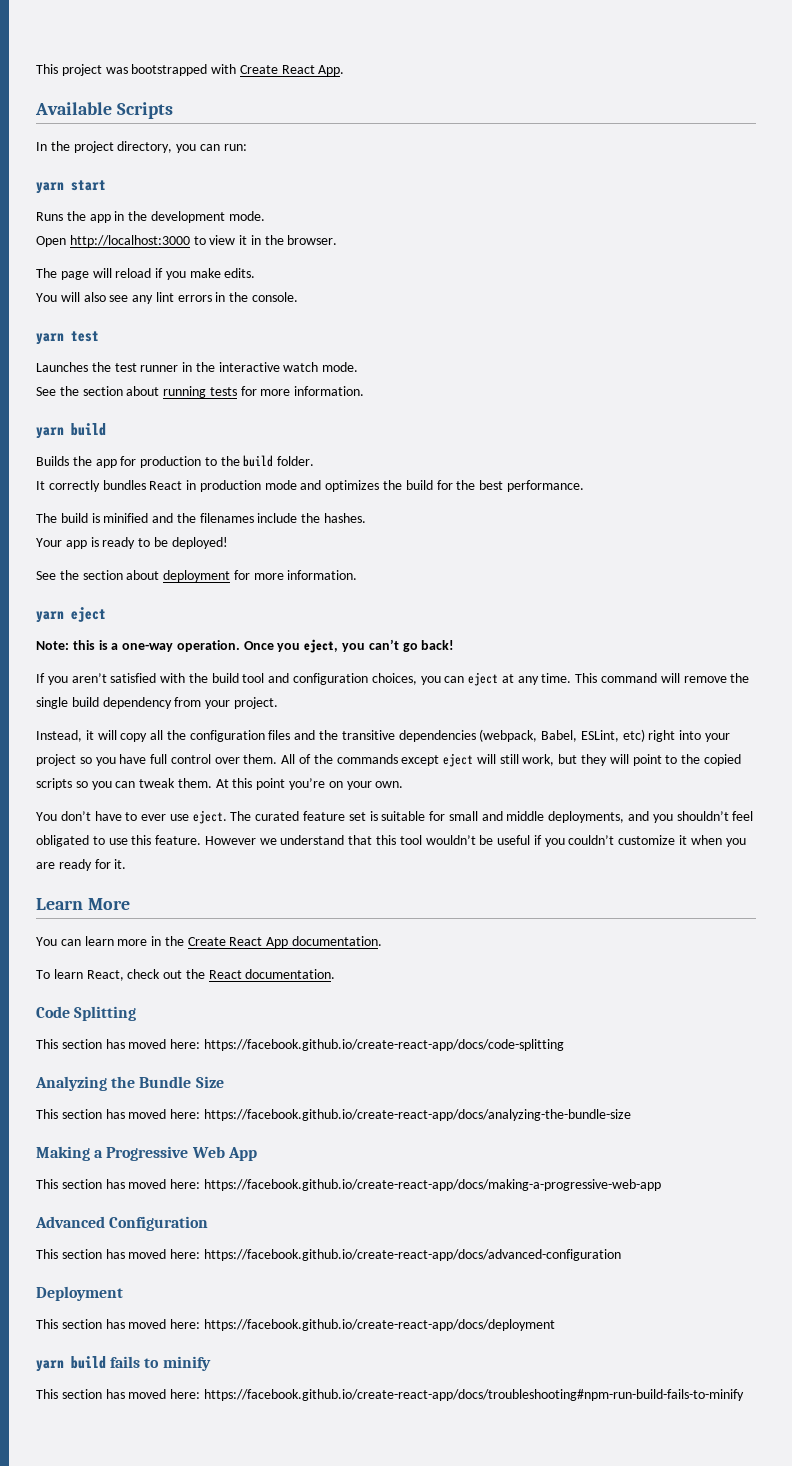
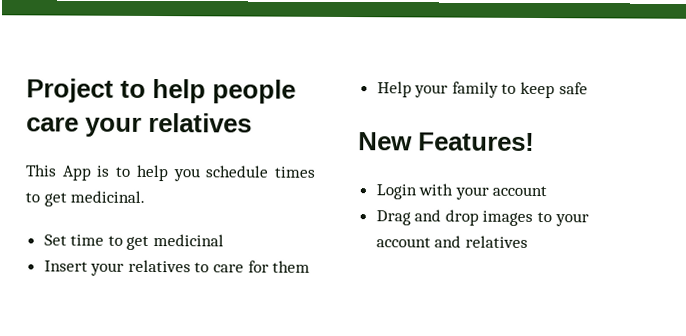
[36,64,345,76] [35,102,173,119] [36,141,247,153] [36,180,106,194] [36,211,265,223] [36,235,338,247] [36,268,256,280] [36,292,299,304] [36,331,99,345] [36,362,359,372] [36,386,365,398] [36,423,106,439] [36,455,315,468] [36,480,584,492] [36,513,367,523] [36,537,228,549] [36,570,358,582] [36,607,106,623] [36,639,455,653] [36,672,750,686] [36,697,278,709] [36,729,731,742] [36,753,741,767] [36,778,404,790] [36,810,754,824] [36,835,746,847] [36,859,127,871] [36,898,130,910] [36,936,383,948] [36,969,336,981] [36,1006,137,1021] [36,1039,564,1051] [35,1076,224,1091] [36,1109,631,1121] [36,1146,257,1161] [36,1179,661,1191] [35,1216,209,1231] [36,1249,621,1261] [36,1286,123,1301] [36,1319,555,1331] [36,1356,211,1372] [36,1389,744,1401] This project was bootstrapped with Create React App. // Available Scripts // In the project directory, you can run: // yarn start // Runs the app in the development mode. // Open http://localhost:3000 to view it in the browser. // The page will reload if you make edits. // You will also see any lint errors in the console. // yarn test // Launches the test runner in the interactive watch mode. // See the section about running tests for more information. // yarn build // Builds the app for production to the build folder. // It correctly bundles React in production mode and optimizes the build for the best performance. // The build is minified and the filenames include the hashes. // Your app is ready to be deployed! // See the section about deployment for more information. // yarn eject // Note: this is a one-way operation. Once you eject, you can’t go back! // If you aren’t satisfied with the build tool and configuration choices, you can eject at any time. This command will remove the single build dependency from your project. // Instead, it will copy all the configuration files and the transitive dependencies (webpack, Babel, ESLint, etc) right into your project so you have full control over them. All of the commands except eject will still work, but they will point to the copied scripts so you can tweak them. At this point you’re on your own. // You don’t have to ever use eject. The curated feature set is suitable for small and middle deployments, and you shouldn’t feel obligated to use this feature. However we understand that this tool wouldn’t be useful if you couldn’t customize it when you are ready for it. // Learn More // You can learn more in the Create React App documentation. // To learn React, check out the React documentation. // Code Splitting // This section has moved here: https://facebook.github.io/create-react-app/docs/code-splitting // Analyzing the Bundle Size // This section has moved here: https://facebook.github.io/create-react-app/docs/analyzing-the-bundle-size // Making a Progressive Web App // This section has moved here: https://facebook.github.io/create-react-app/docs/making-a-progressive-web-app // Advanced Configuration // This section has moved here: https://facebook.github.io/create-react-app/docs/advanced-configuration // Deployment // This section has moved here: https://facebook.github.io/create-react-app/docs/deployment // yarn build fails to minify // This section has moved here: https://facebook.github.io/create-react-app/docs/troubleshooting#npm-run-build-fails-to-minify -> [26,78,297,104] [26,112,253,137] [25,164,317,182] [25,190,146,207] [43,234,225,250] [43,259,311,276] [376,81,588,99] [358,132,536,152] [375,183,548,200] [375,209,589,227] [375,235,528,248] Project to help people care your relatives // This App is to help you schedule times to get medicinal. // Set time to get medicinal // Insert your relatives to care for them // Help your family to keep safe // New Features! // Login with your account // Drag and drop images to your account and relatives

